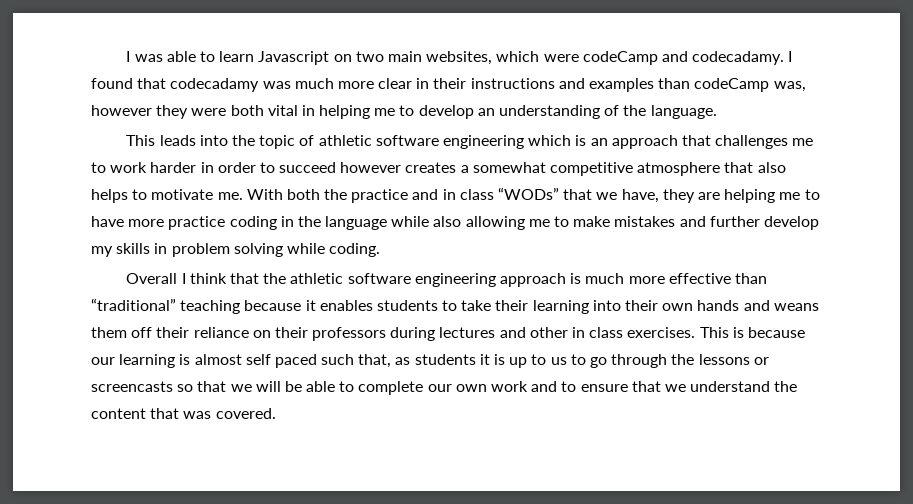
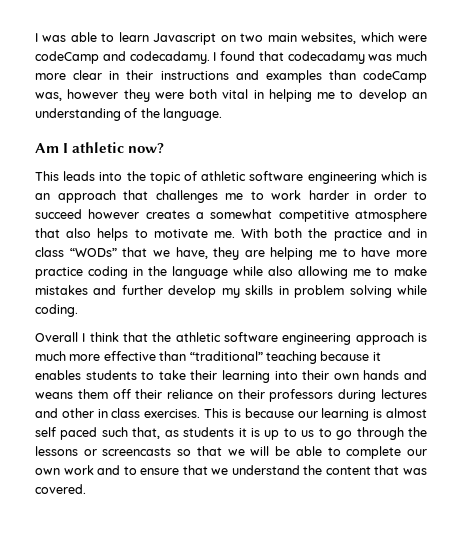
(717, 112) none -> [35,142,165,154] // Am I athletic now?

